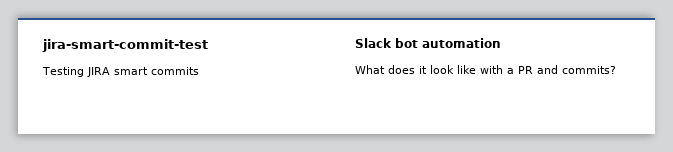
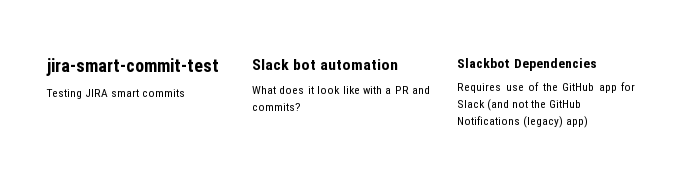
(616, 70) none -> [457,58,597,71] [457,82,635,93] [457,99,582,111] [457,116,589,128] // Slackbot Dependencies // Requires use of the GitHub app for Slack (and not the GitHub Notifications (legacy) app)

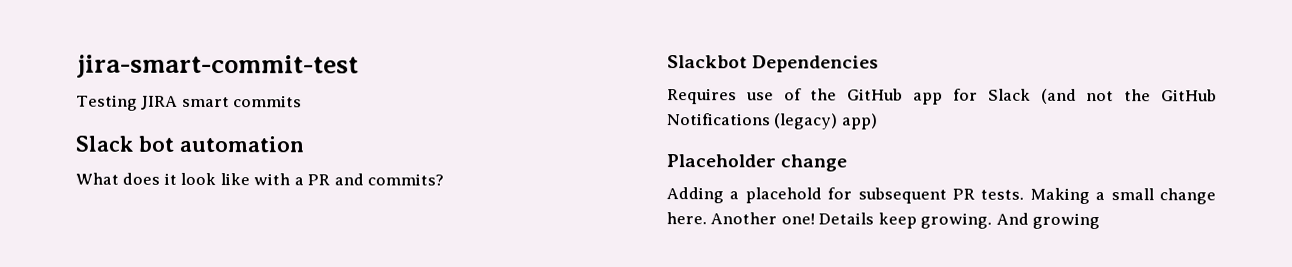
(589, 122) none -> [666,154,848,172] [666,187,1216,205] [666,212,1101,230] // Placeholder change // Adding a placehold for subsequent PR tests. Making a small change here. Another one! Details keep growing. And growing

